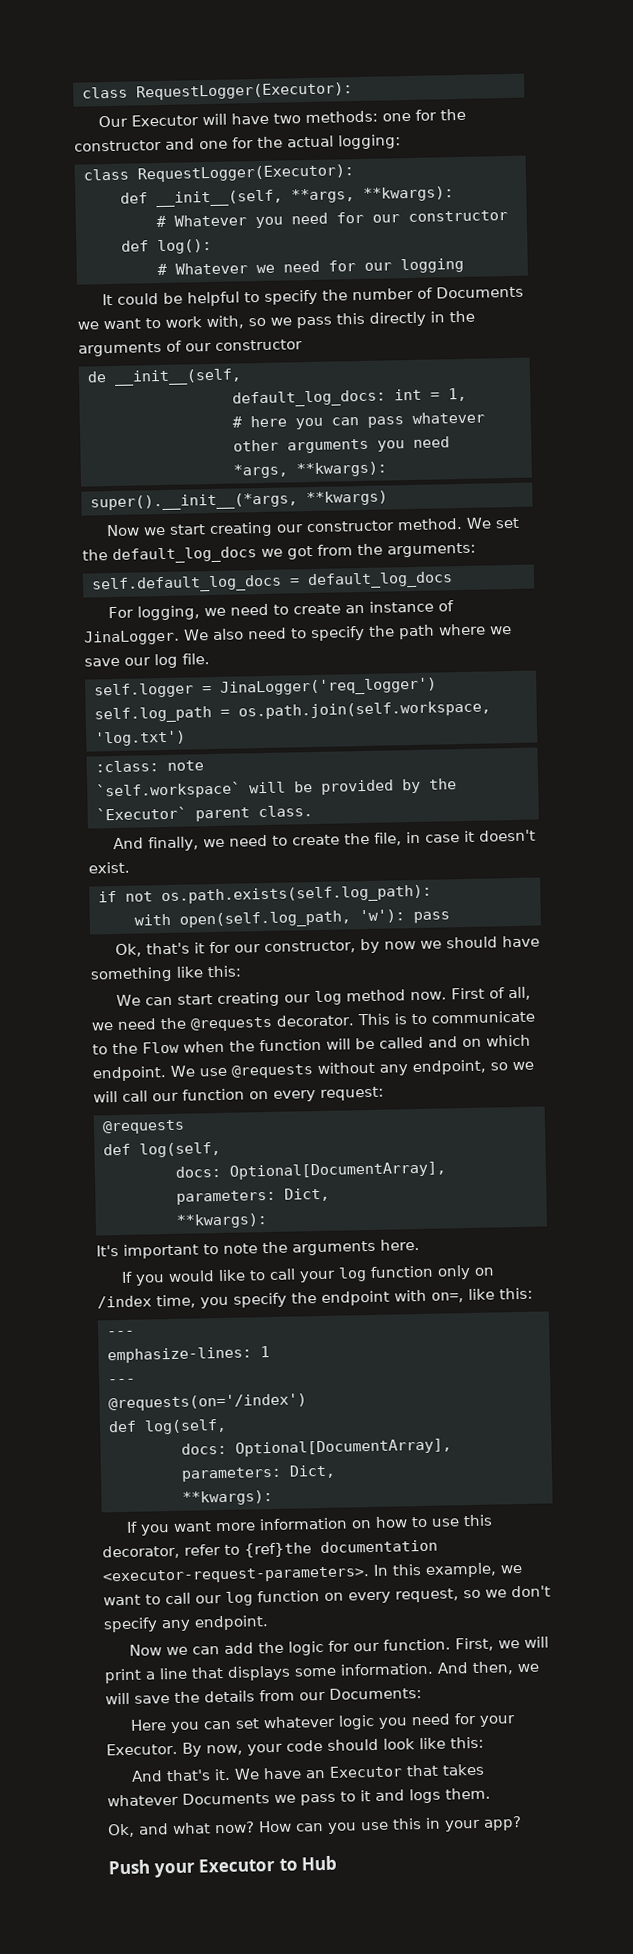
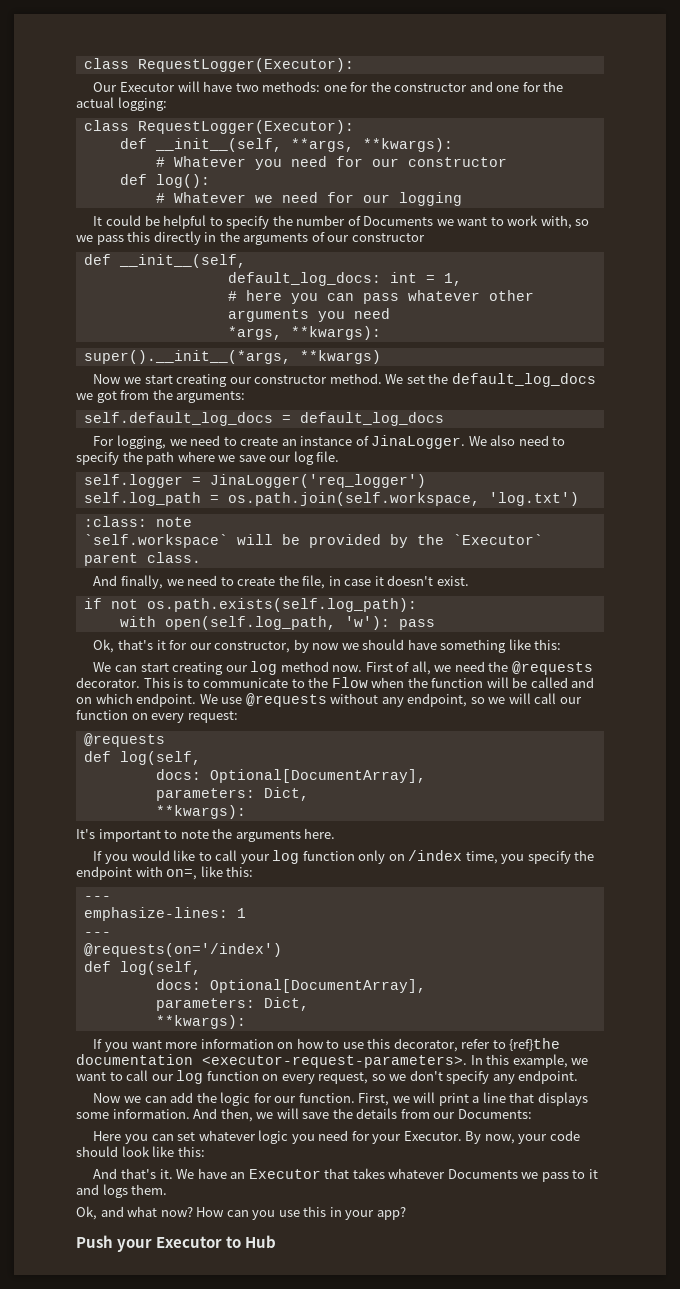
[87,371,107,383] de -> [83,254,111,265] def

